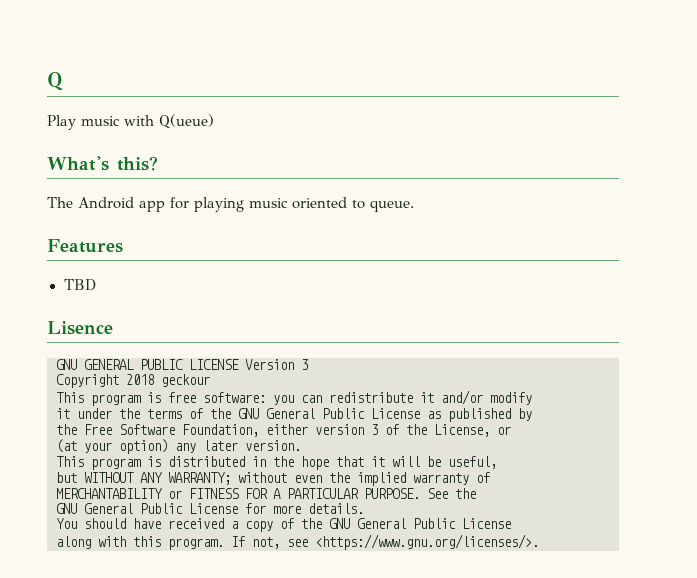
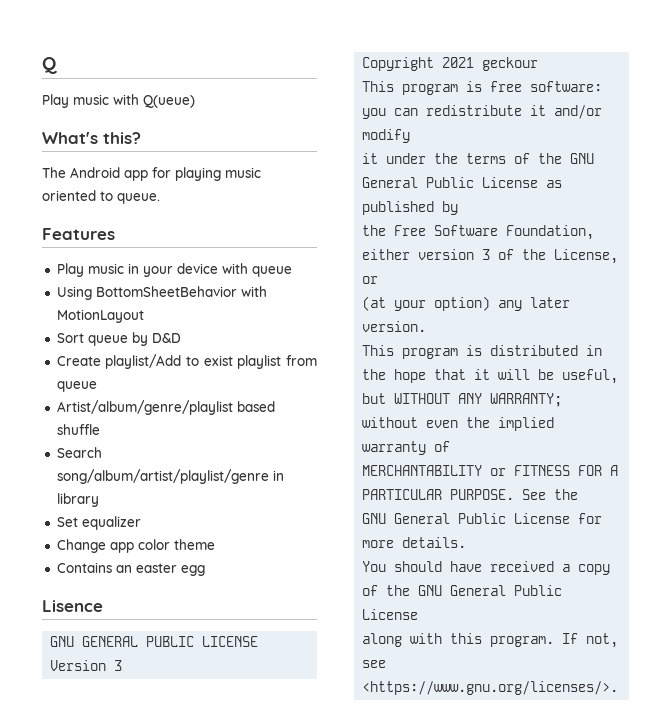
[63,279,96,291] TBD -> [56,263,292,277] [56,286,267,300] [56,309,144,323] [56,332,181,346] [56,354,317,369] [56,381,97,392] [56,400,275,415] [56,424,100,435] [56,447,102,458] [56,469,284,484] [56,493,99,507] [56,516,141,530] [56,539,215,553] [56,562,205,576] Play music in your device with queue // Using BottomSheetBehavior with MotionLayout // Sort queue by D&D // Create playlist/Add to exist playlist from queue // Artist/album/genre/playlist based shuffle // Search song/album/artist/playlist/genre in library // Set equalizer // Change app color theme // Contains an easter egg
[126,374,154,385] 2018 -> [442,57,475,68] 2021

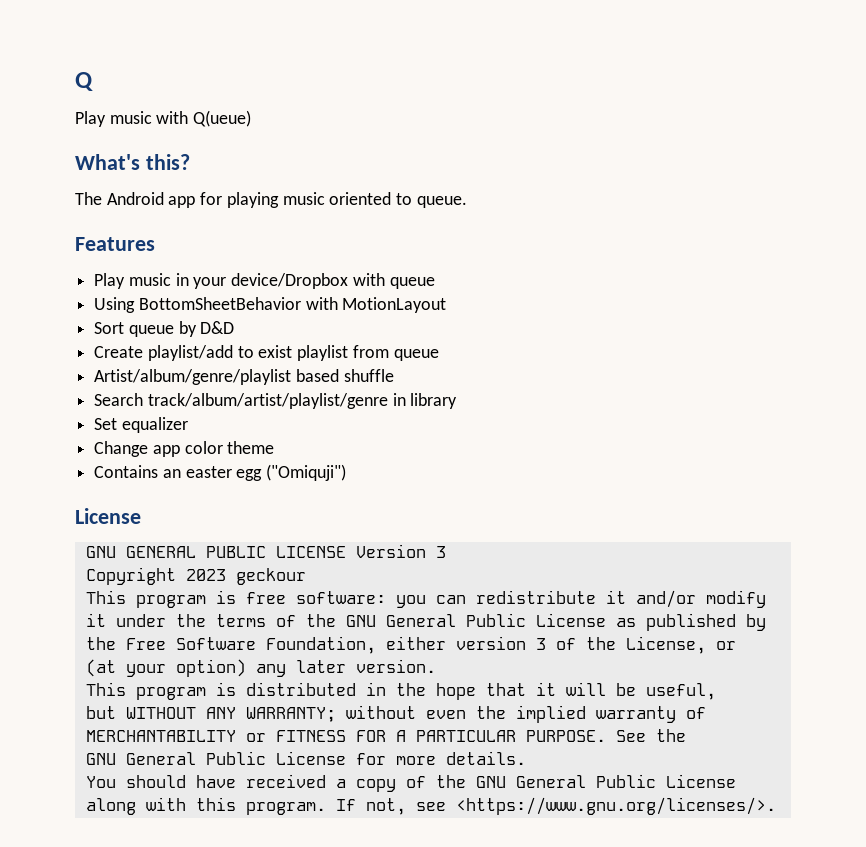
[176,263,218,274] device -> [231,273,349,289] device/Dropbox
[105,354,182,369] playlist/Add -> [147,345,233,361] playlist/add
[56,469,269,484] song/album/artist/playlist/genre -> [147,393,388,409] track/album/artist/playlist/genre
[42,600,103,612] // Lisence -> [266,464,347,481] [75,508,141,524] ("Omiquji") // License
[442,57,475,68] 2021 -> [185,569,226,581] 2023

